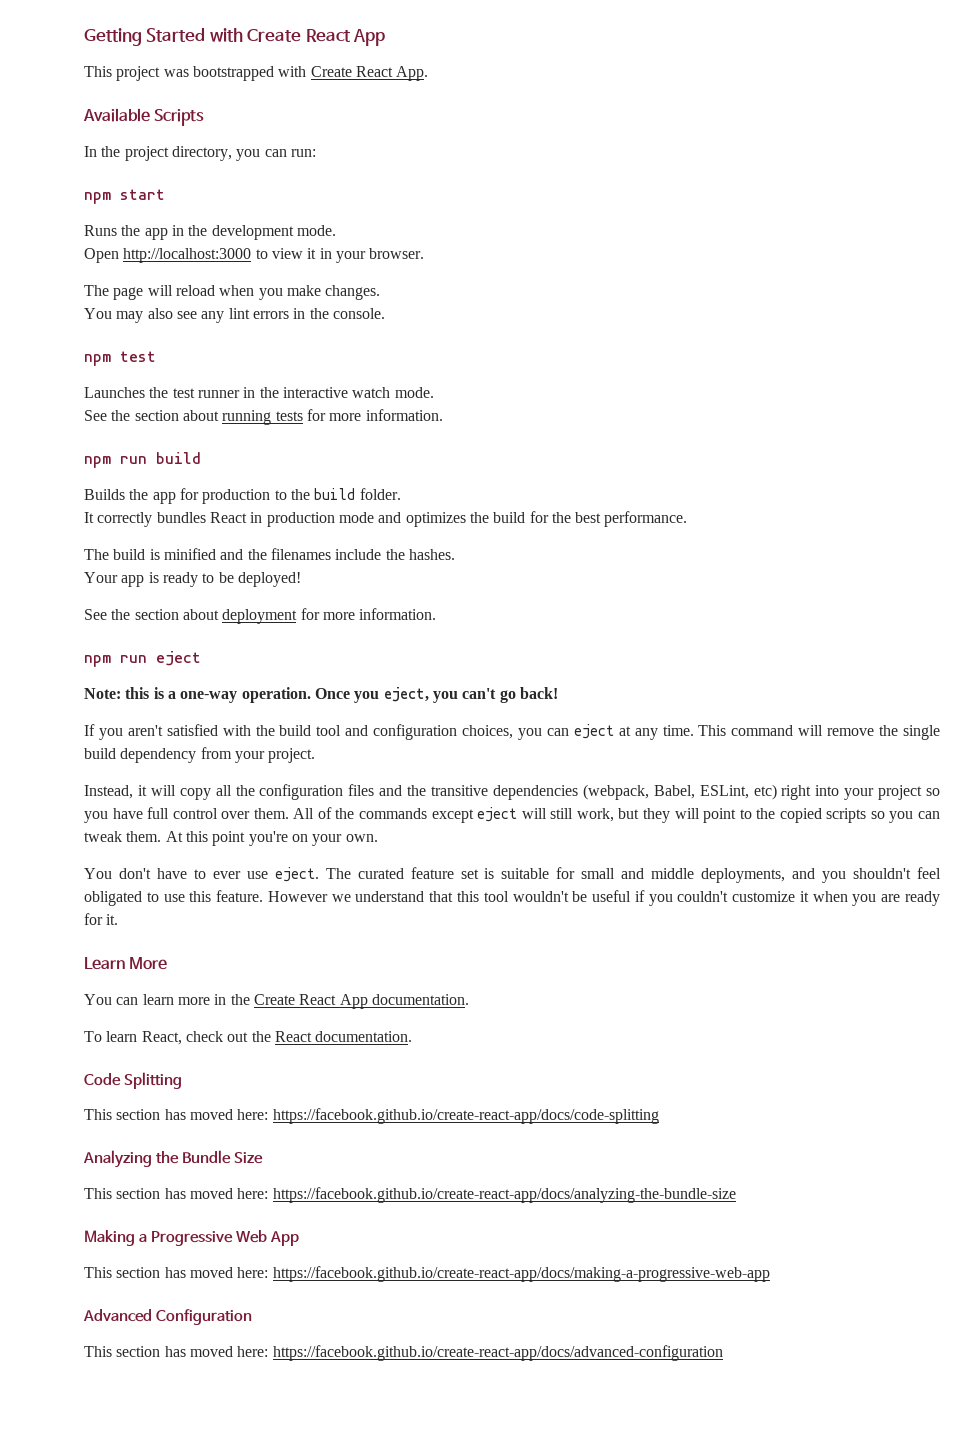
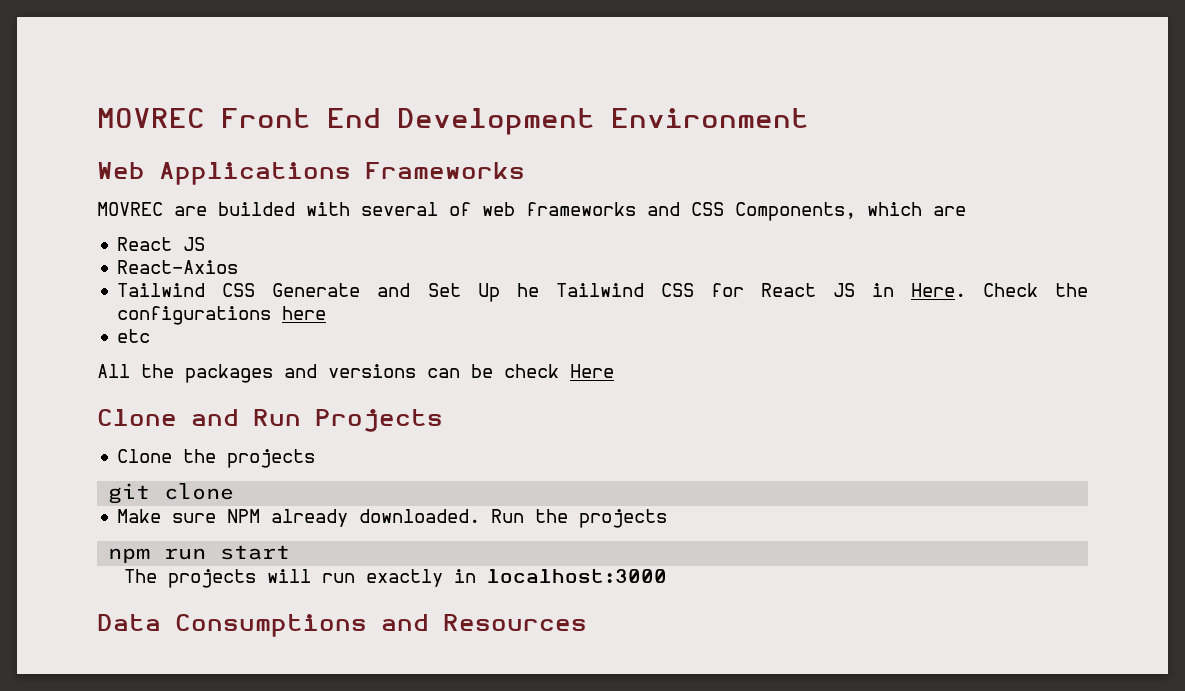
[84,28,386,46] [84,66,429,81] [83,108,205,126] [84,146,316,161] [84,189,165,204] [84,225,336,240] [84,248,425,263] [84,285,381,300] [84,308,385,323] [84,351,156,366] [84,387,434,398] [84,409,443,425] [84,452,201,468] [84,488,401,504] [84,511,688,527] [84,548,455,560] [84,572,301,587] [84,608,437,624] [84,651,201,667] [84,687,558,703] [84,724,940,740] [84,747,316,763] [84,784,940,800] [84,807,940,823] [84,831,378,846] [84,867,942,883] [84,890,940,906] [84,913,119,925] [84,957,168,970] [84,994,469,1009] [84,1031,413,1045] [84,1072,183,1089] [84,1108,659,1124] [83,1150,264,1168] [84,1187,736,1203] [84,1230,300,1246] [84,1266,770,1282] [83,1309,253,1325] [84,1345,723,1361] Getting Started with Create React App // This project was bootstrapped with Create React App. // Available Scripts // In the project directory, you can run: // npm start // Runs the app in the development mode. // Open http://localhost:3000 to view it in your browser. // The page will reload when you make changes. // You may also see any lint errors in the console. // npm test // Launches the test runner in the interactive watch mode. // See the section about running tests for more information. // npm run build // Builds the app for production to the build folder. // It correctly bundles React in production mode and optimizes the build for the best performance. // The build is minified and the filenames include the hashes. // Your app is ready to be deployed! // See the section about deployment for more information. // npm run eject // Note: this is a one-way operation. Once you eject, you can't go back! // If you aren't satisfied with the build tool and configuration choices, you can eject at any time. This command will remove the single build dependency from your project. // Instead, it will copy all the configuration files and the transitive dependencies (webpack, Babel, ESLint, etc) right into your project so you have full control over them. All of the commands except eject will still work, but they will point to the copied scripts so you can tweak them. At this point you're on your own. // You don't have to ever use eject. The curated feature set is suitable for small and middle deployments, and you shouldn't feel obligated to use this feature. However we understand that this tool wouldn't be useful if you couldn't customize it when you are ready for it. // Learn More // You can learn more in the Create React App documentation. // To learn React, check out the React documentation. // Code Splitting // This section has moved here: https://facebook.github.io/create-react-app/docs/code-splitting // Analyzing the Bundle Size // This section has moved here: https://facebook.github.io/create-react-app/docs/analyzing-the-bundle-size // Making a Progressive Web App // This section has moved here: https://facebook.github.io/create-react-app/docs/making-a-progressive-web-app // Advanced Configuration // This section has moved here: https://facebook.github.io/create-react-app/docs/advanced-configuration -> [97,108,809,135] [97,162,525,185] [97,202,966,221] [117,237,206,251] [117,260,239,274] [117,283,1088,302] [117,306,327,325] [117,329,151,343] [97,364,614,383] [97,409,443,432] [117,449,316,468] [108,483,235,504] [117,509,668,528] [108,545,291,563] [123,569,667,588] [97,614,587,637] MOVREC Front End Development Environment // Web Applications Frameworks // MOVREC are builded with several of web frameworks and CSS Components, which are // React JS // React-Axios // Tailwind CSS Generate and Set Up he Tailwind CSS for React JS in Here. Check the configurations here // etc // All the packages and versions can be check Here // Clone and Run Projects // Clone the projects // git clone // Make sure NPM already downloaded. Run the projects // npm run start // The projects will run exactly in localhost:3000 // Data Consumptions and Resources

